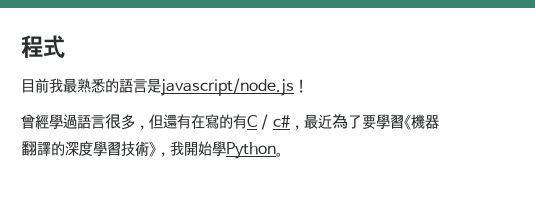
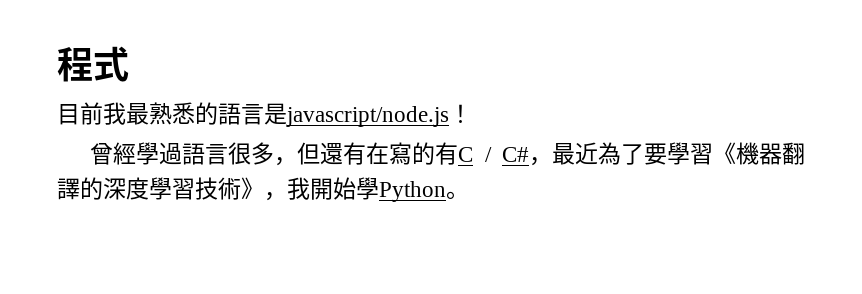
[272,115,290,128] c# -> [502,147,529,162] C#

